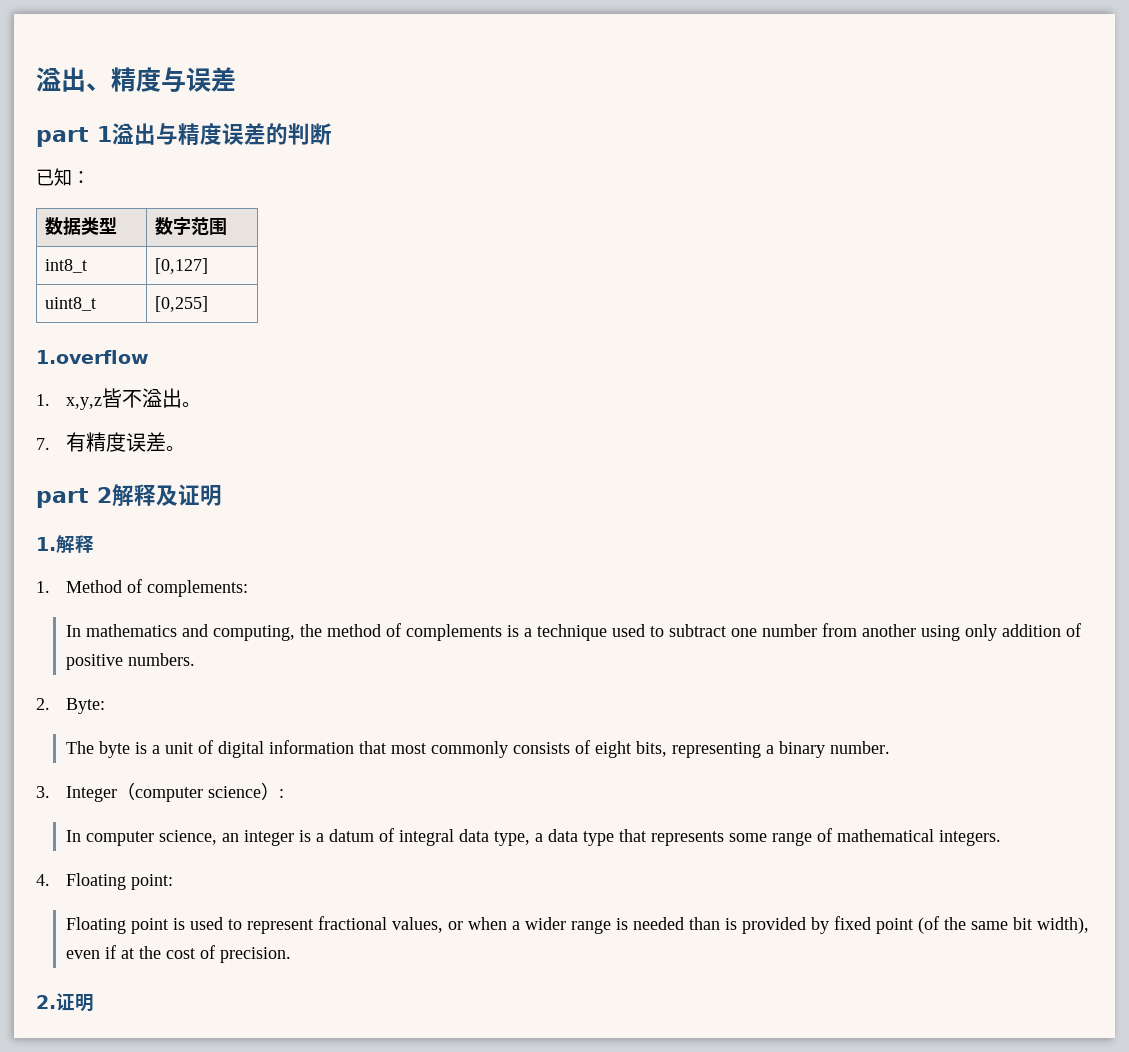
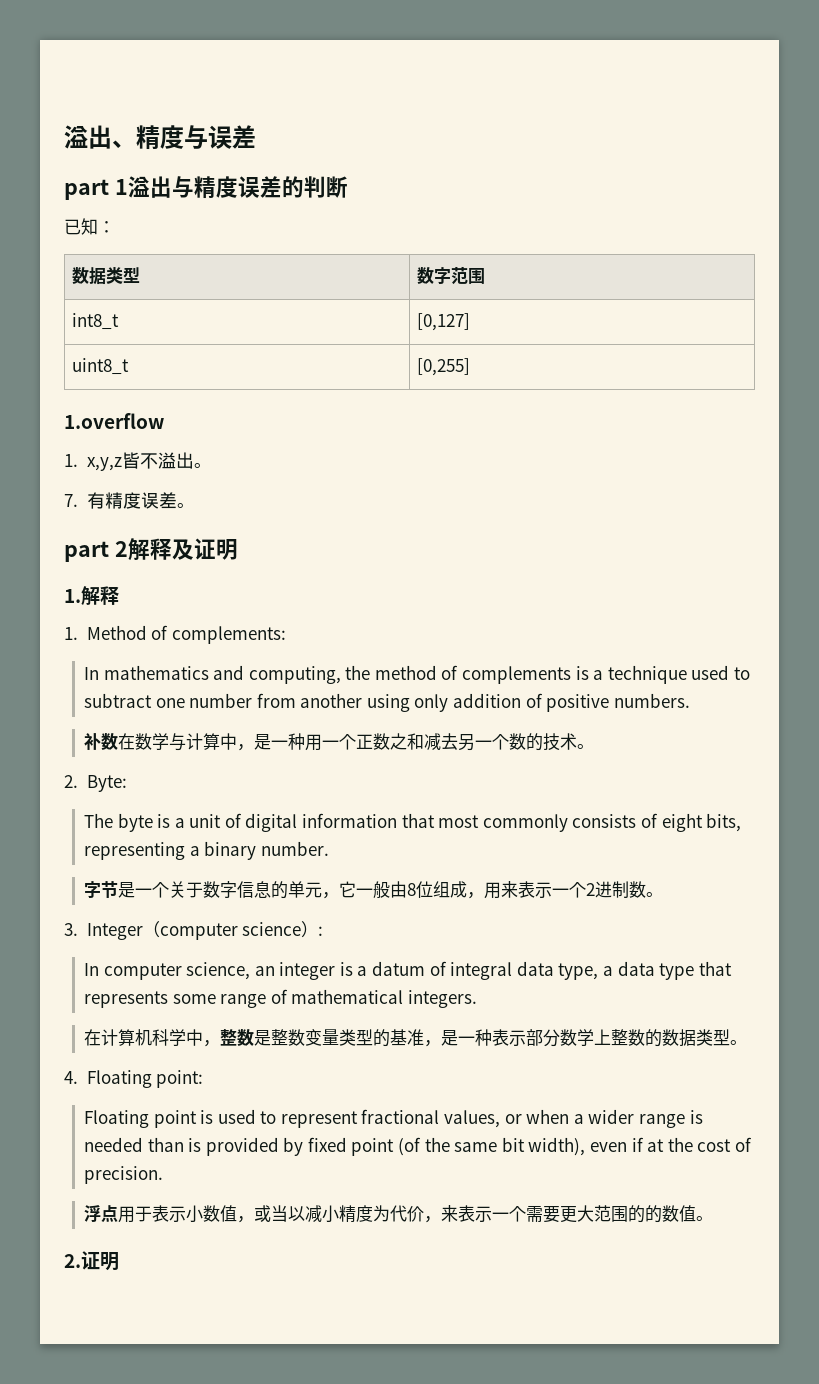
(195, 659) none -> [83,733,594,751] // 补数在数学与计算中，是一种用一个正数之和减去另一个数的技术。
(890, 747) none -> [83,881,663,899] // 字节是一个关于数字信息的单元，它一般由8位组成，用来表示一个2进制数。
(1001, 838) none -> [83,1029,747,1047] // 在计算机科学中，整数是整数变量类型的基准，是一种表示部分数学上整数的数据类型。
(291, 955) none -> [83,1205,713,1223] // 浮点用于表示小数值，或当以减小精度为代价，来表示一个需要更大范围的的数值。

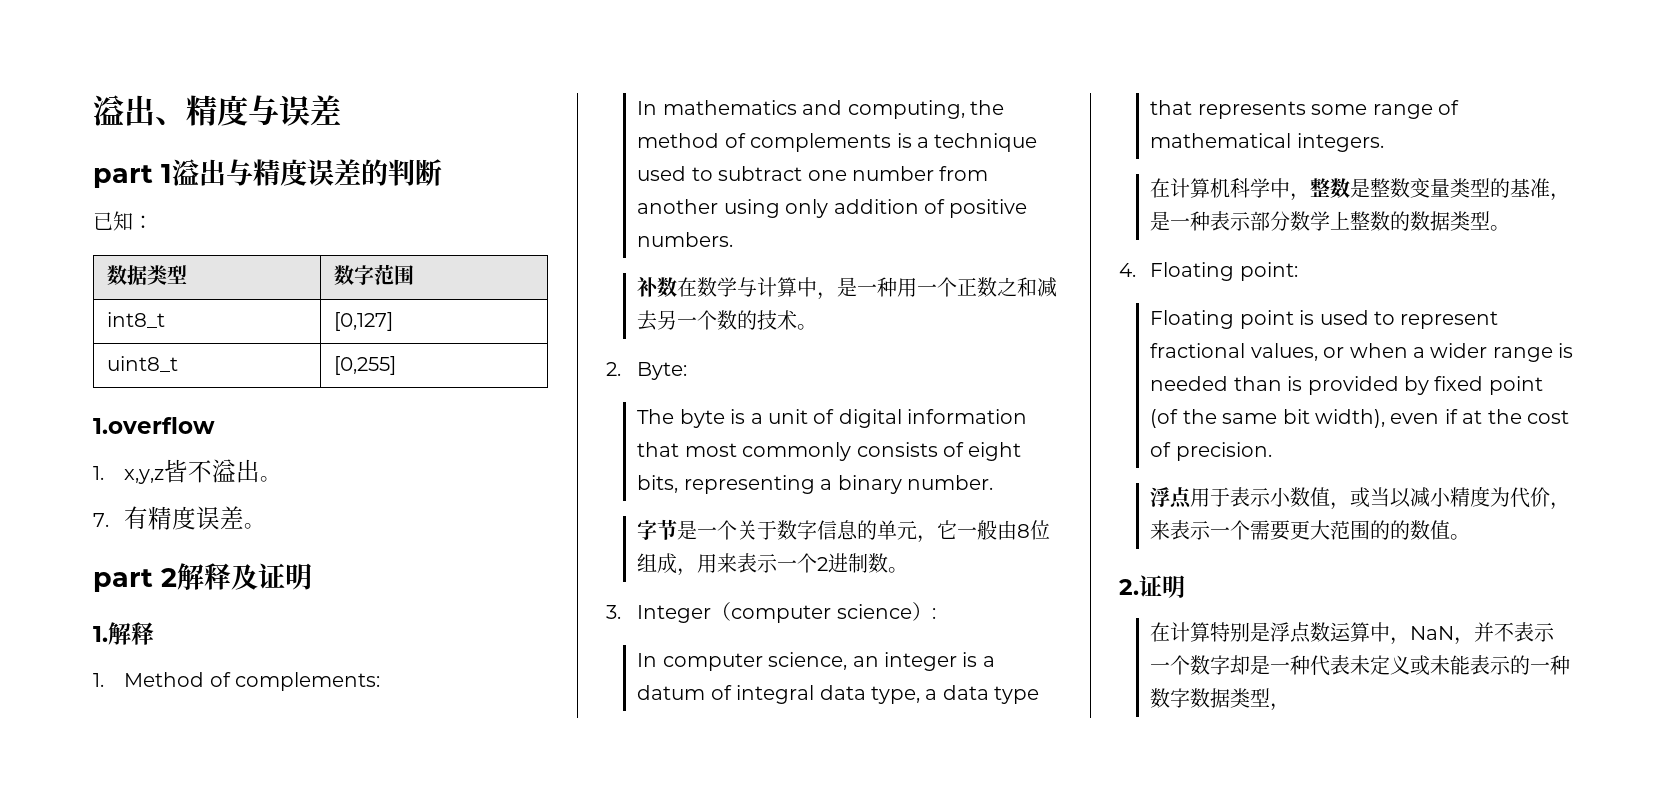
(119, 1261) none -> [1150,622,1556,645] [1150,655,1571,676] [1150,688,1291,711] // 在计算特别是浮点数运算中，NaN，并不表示一个数字却是一种代表未定义或未能表示的一种数字数据类型，

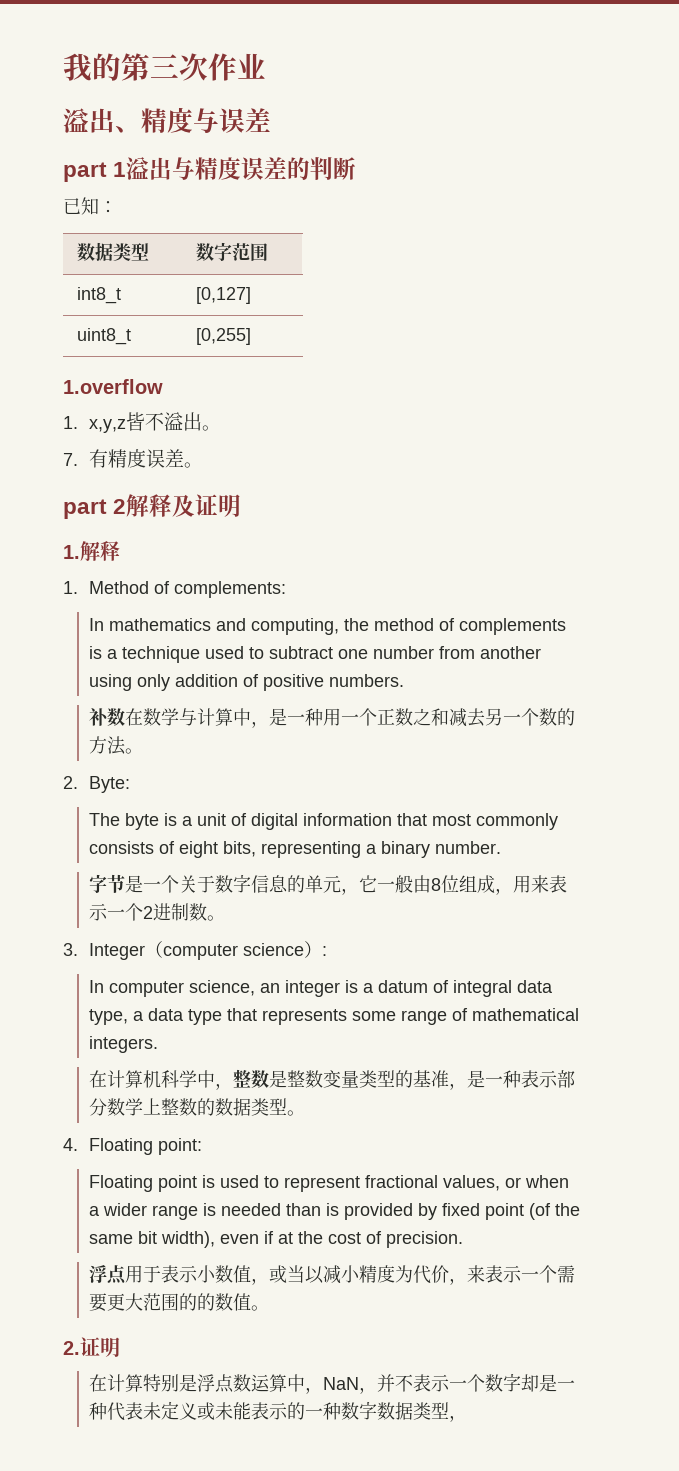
(93, 110) none -> [63,53,266,82] 我的第三次作业 //
[757,310,798,330] 技术 -> [89,736,127,755] 方法

